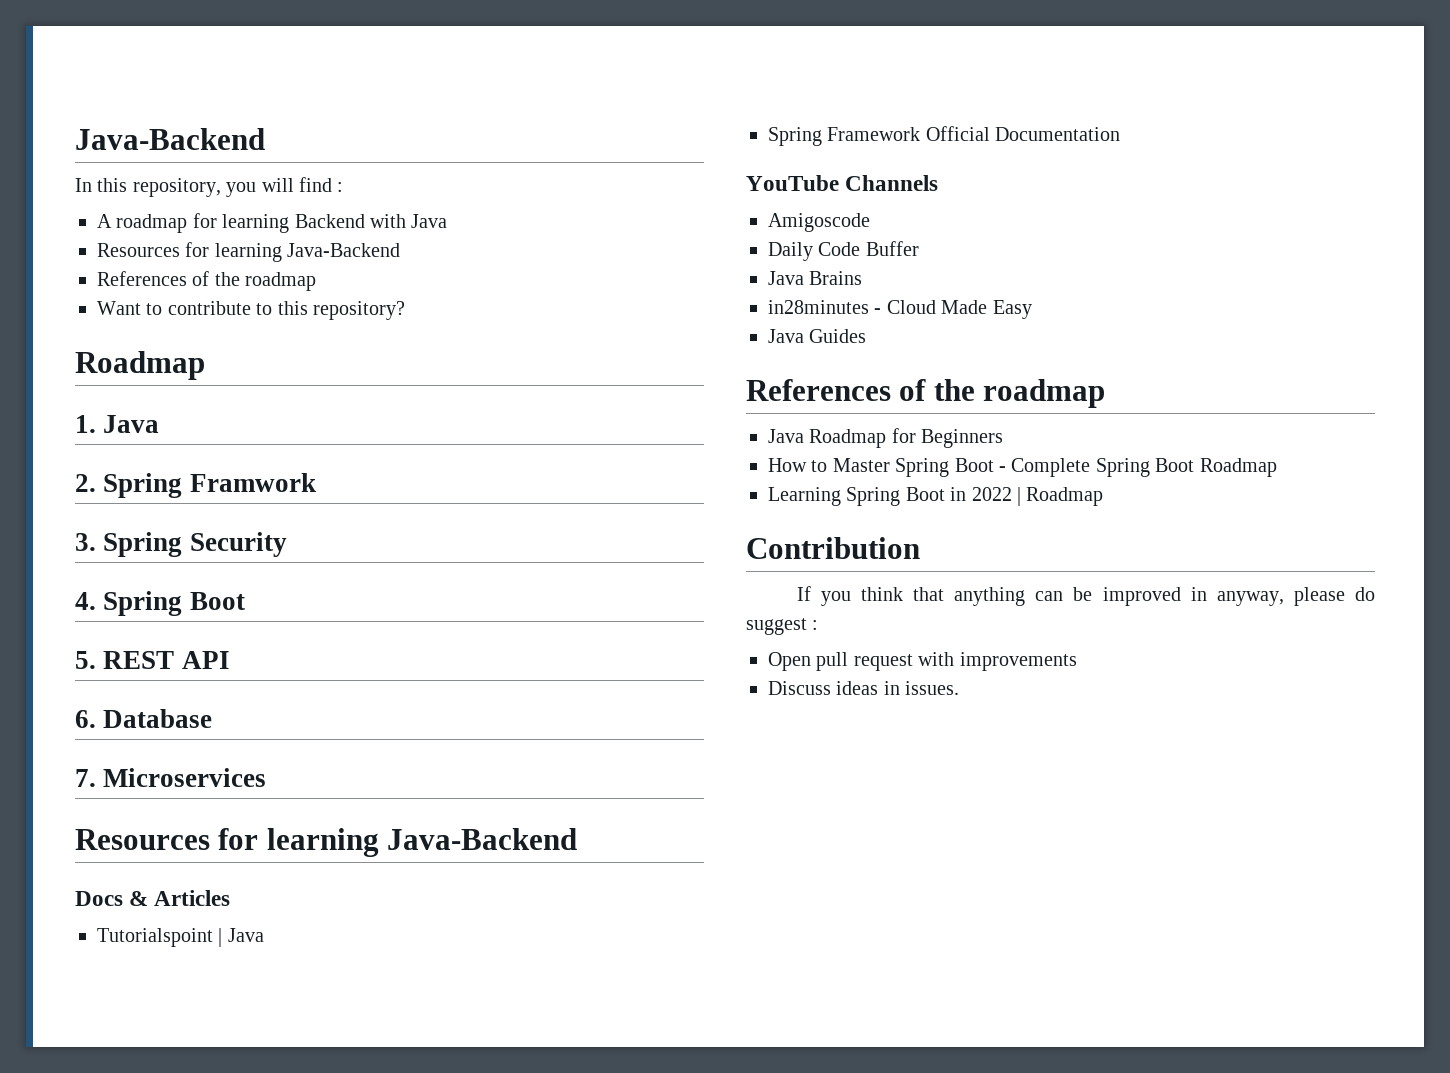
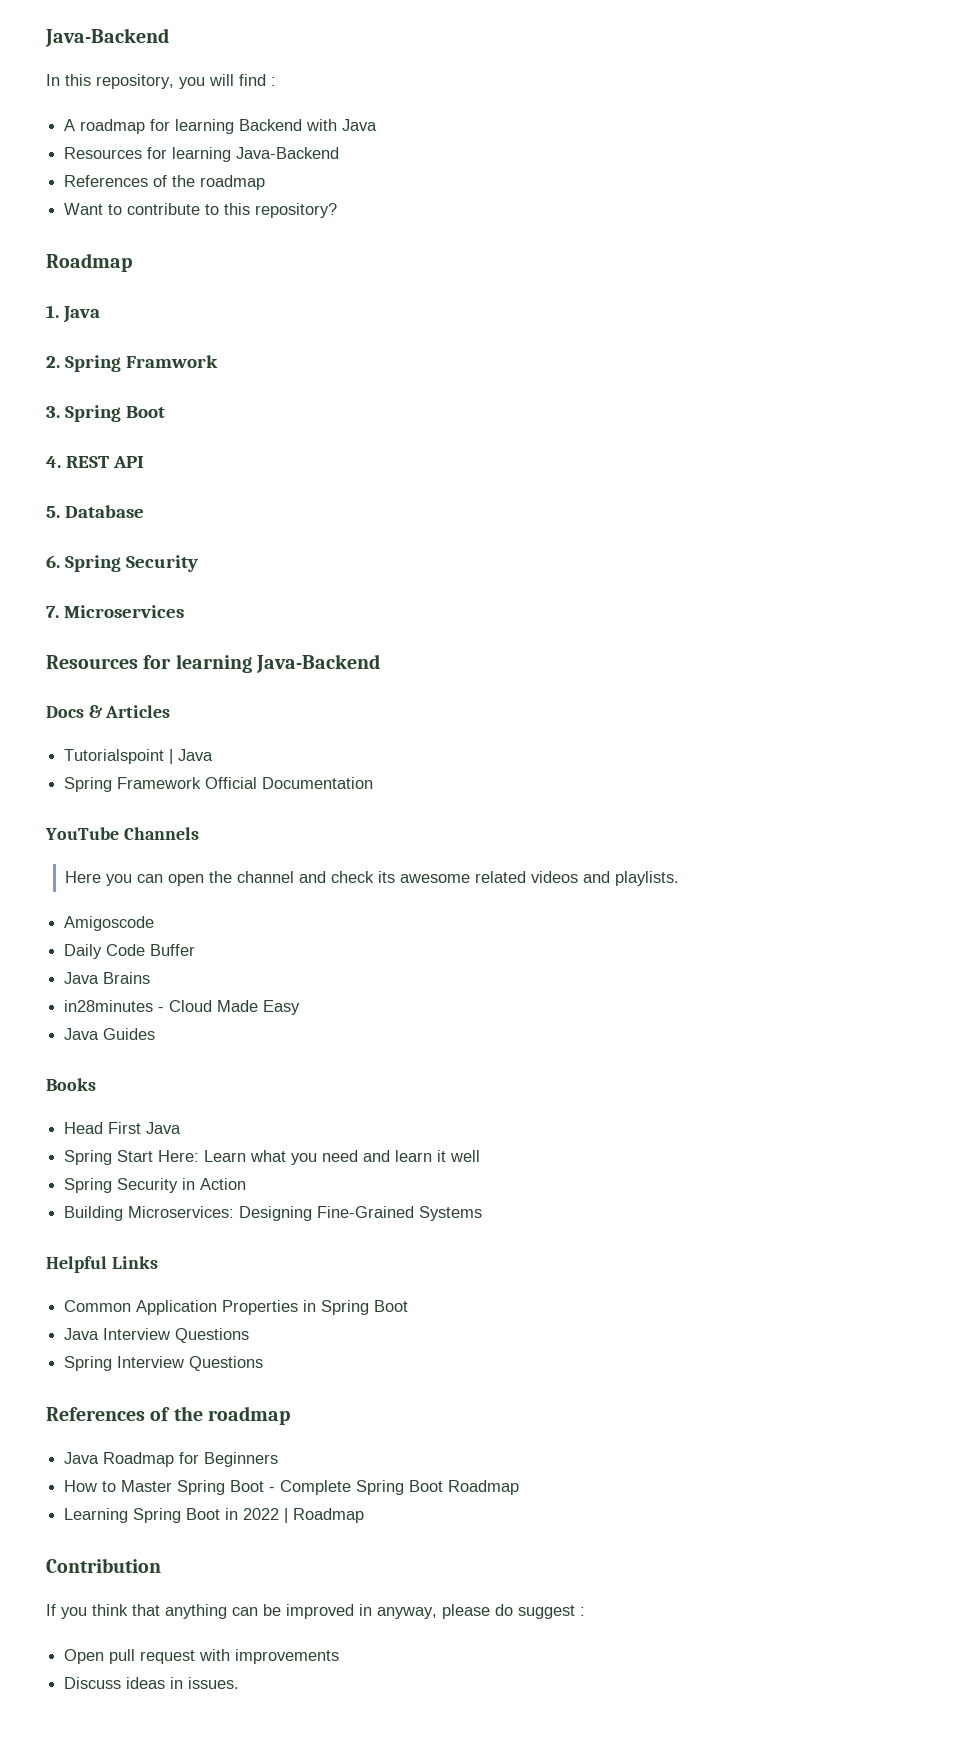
[189,532,287,557] Security -> [125,406,165,418] Boot
[103,591,245,616] [75,651,96,669] Spring Boot // 5. -> (61, 462) none
(230, 660) none -> [46,505,144,518] // 5. Database
[103,709,213,728] Database -> [64,555,198,572] Spring Security
(939, 183) none -> [64,871,679,886] // Here you can open the channel and check its awesome related videos and playlists.
(867, 336) none -> [46,1078,96,1091] [64,1122,182,1134] [64,1150,481,1165] [64,1178,247,1193] [64,1206,483,1221] [46,1256,158,1273] [64,1300,409,1315] [64,1328,250,1343] [64,1356,264,1371] // Books // Head First Java // Spring Start Here: Learn what you need and learn it well // Spring Security in Action // Building Microservices: Designing Fine-Grained Systems // Helpful Links // Common Application Properties in Spring Boot // Java Interview Questions // Spring Interview Questions

